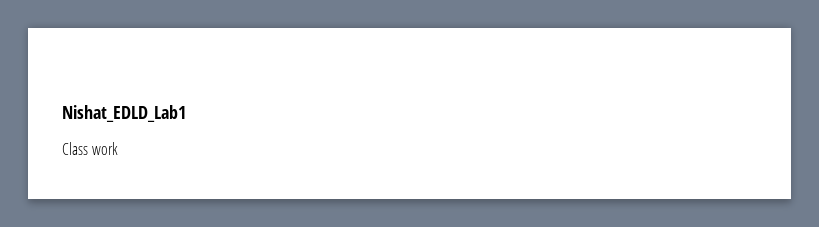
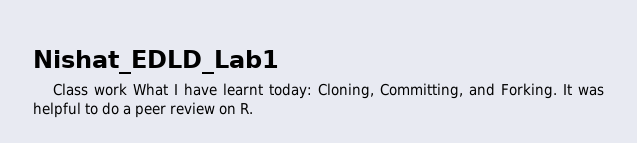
(119, 148) none -> [132,83,604,99] [33,102,254,118] What I have learnt today: Cloning, Committing, and Forking. It was helpful to do a peer review on R.

